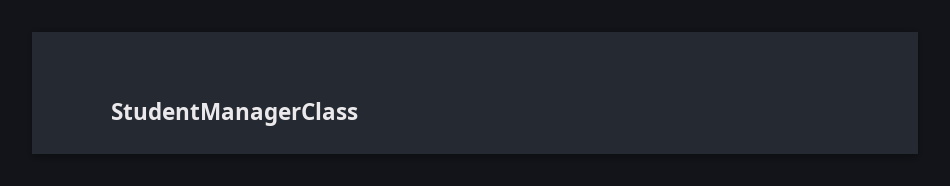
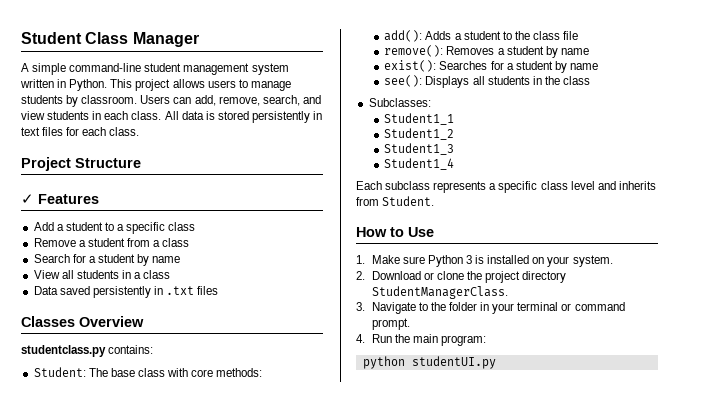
[111,102,358,126] StudentManagerClass -> [21,32,199,47] [21,63,289,75] [20,79,291,91] [21,95,321,107] [21,111,323,123] [21,127,140,136] [21,157,141,171] [21,194,99,204] [33,222,196,234] [33,238,190,247] [33,254,181,266] [33,270,171,279] [33,286,219,298] [21,316,144,327] [21,345,154,357] [33,367,263,377] [384,30,579,42] [384,45,589,58] [384,60,599,73] [384,75,591,88] [368,98,431,107] [384,113,455,125] [384,128,455,140] [384,143,455,155] [384,158,455,170] [356,181,656,193] [356,196,435,206] [356,227,434,237] [356,255,613,267] [356,271,567,283] [371,286,508,299] [356,302,625,314] [371,318,410,330] [356,334,487,346] [362,356,496,369] Student Class Manager // A simple command-line student management system written in Python. This project allows users to manage students by classroom. Users can add, remove, search, and view students in each class. All data is stored persistently in text files for each class. // Project Structure // ✓ Features // Add a student to a specific class // Remove a student from a class // Search for a student by name // View all students in a class // Data saved persistently in .txt files // Classes Overview // studentclass.py contains: // Student: The base class with core methods: // add(): Adds a student to the class file // remove(): Removes a student by name // exist(): Searches for a student by name // see(): Displays all students in the class // Subclasses: // Student1_1 // Student1_2 // Student1_3 // Student1_4 // Each subclass represents a specific class level and inherits from Student. // How to Use // 1. Make sure Python 3 is installed on your system. // 2. Download or clone the project directory StudentManagerClass. // 3. Navigate to the folder in your terminal or command prompt. // 4. Run the main program: // python studentUI.py

